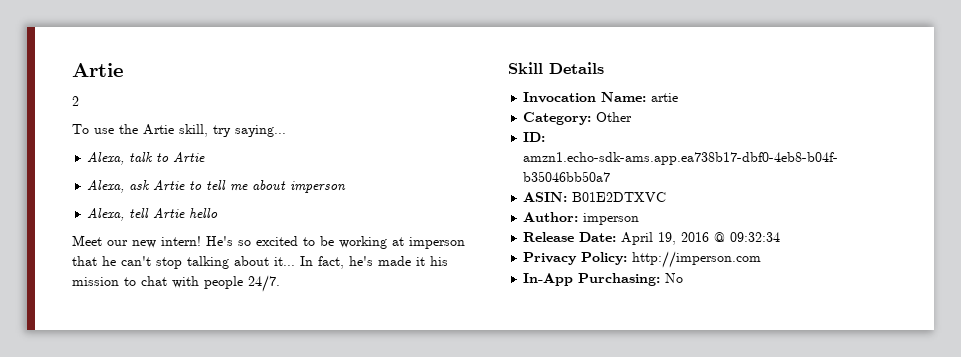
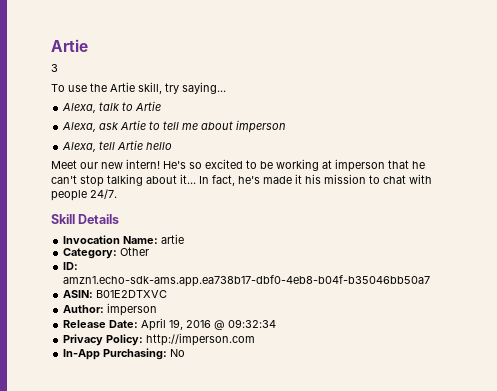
[72,63,124,77] [72,96,79,106] Artie // 2 -> [51,39,88,52] [51,64,58,72] Artie // 3

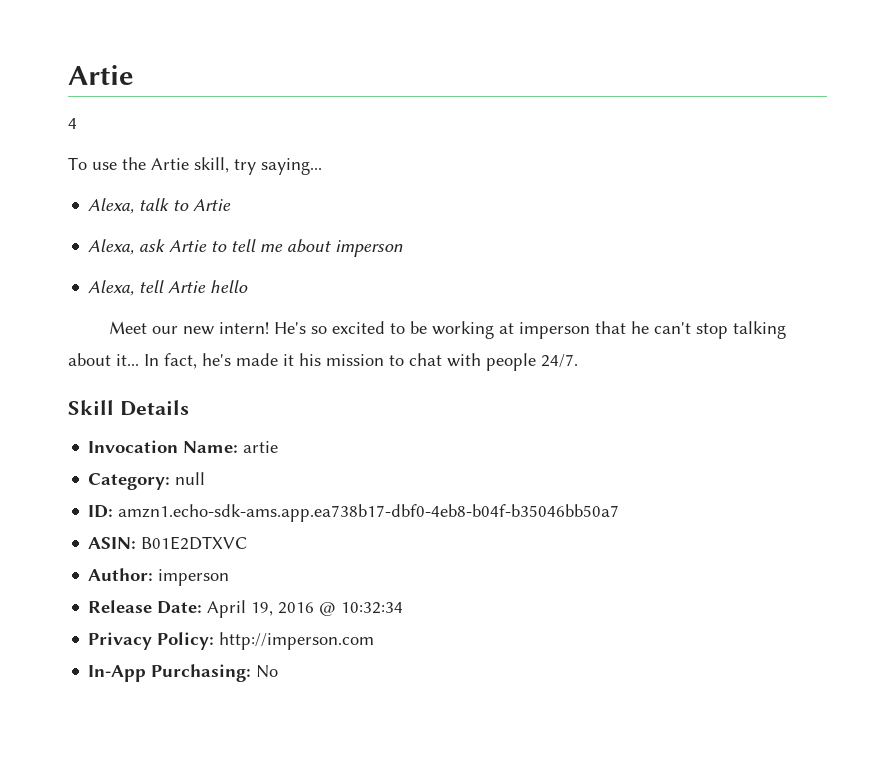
[51,39,88,52] [51,64,58,72] Artie // 3 -> [68,65,134,85] [68,118,77,129] Artie // 4
[120,247,150,256] Other -> [175,472,206,485] null
[228,319,277,328] 09:32:34 -> [341,602,404,614] 10:32:34

